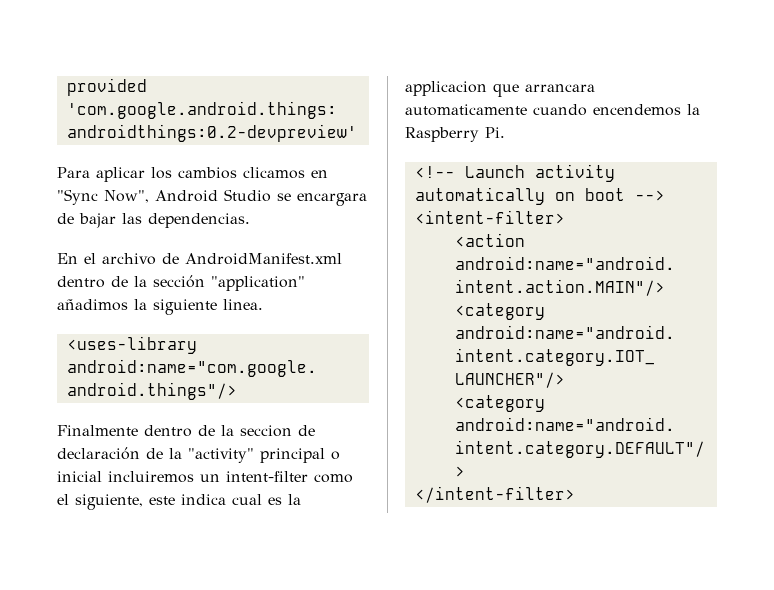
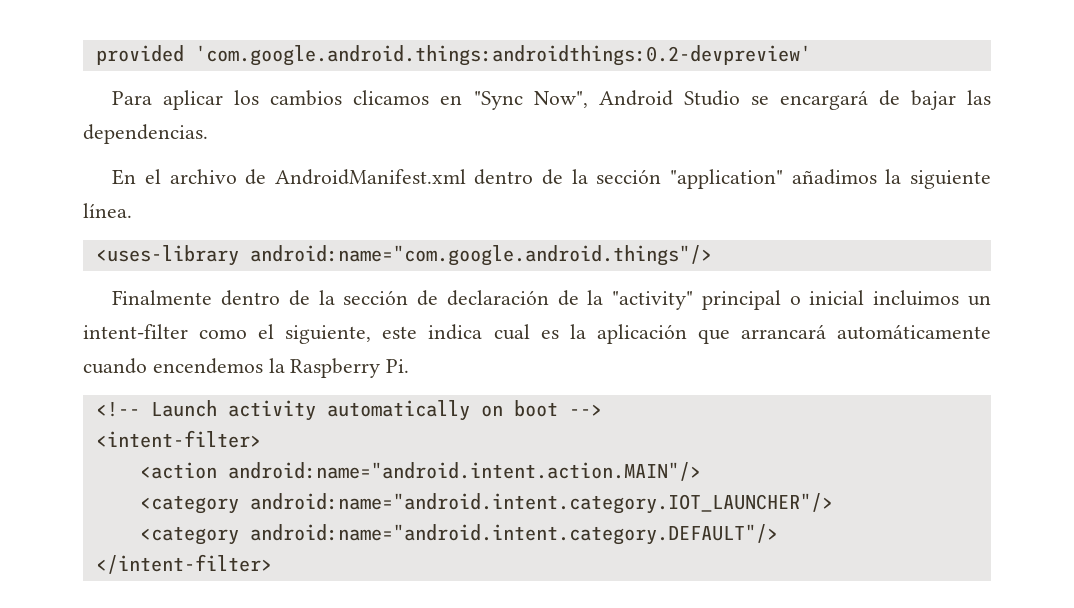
[297,193,367,206] encargara -> [779,90,868,110] encargará
[223,299,263,310] linea. -> [83,203,132,218] línea.
[240,425,292,437] seccion -> [343,290,409,305] sección
[108,471,194,483] incluiremos -> [873,290,960,306] incluimos
[405,81,595,97] [405,104,527,116] applicacion que arrancara automaticamente -> [596,324,991,344] aplicación que arrancará automáticamente

